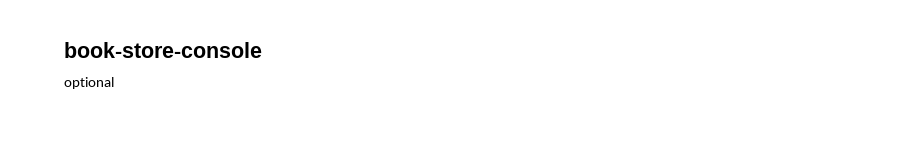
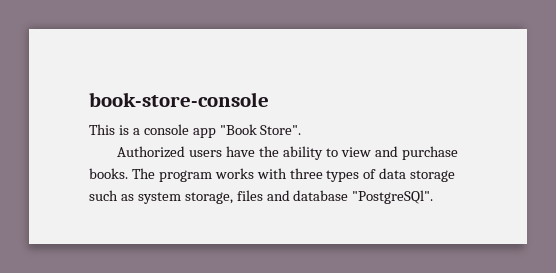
[64,77,114,89] optional -> [89,124,302,138] [117,146,458,160] [89,168,456,182] [89,190,434,204] This is a console app "Book Store". // Authorized users have the ability to view and purchase books. The program works with three types of data storage such as system storage, files and database "PostgreSQl".

